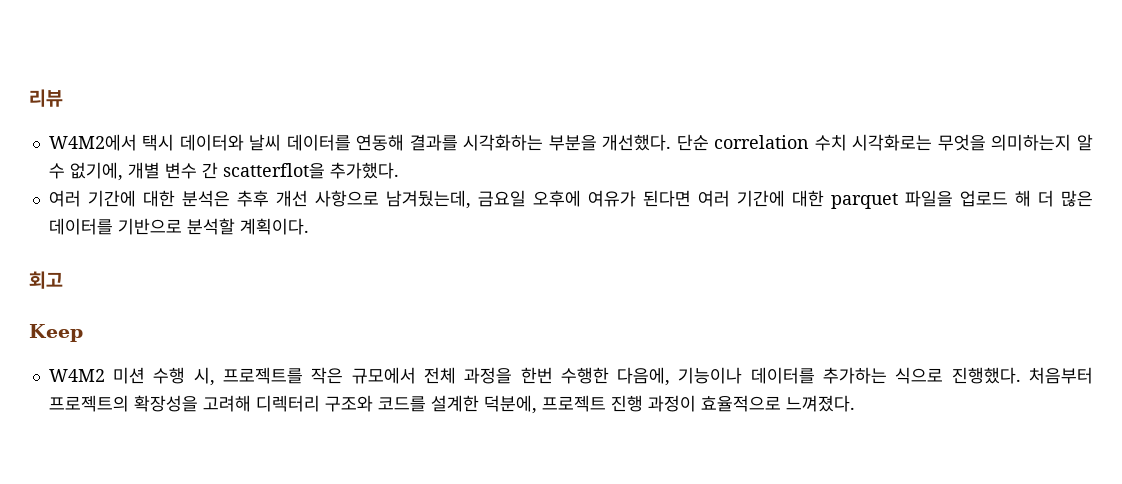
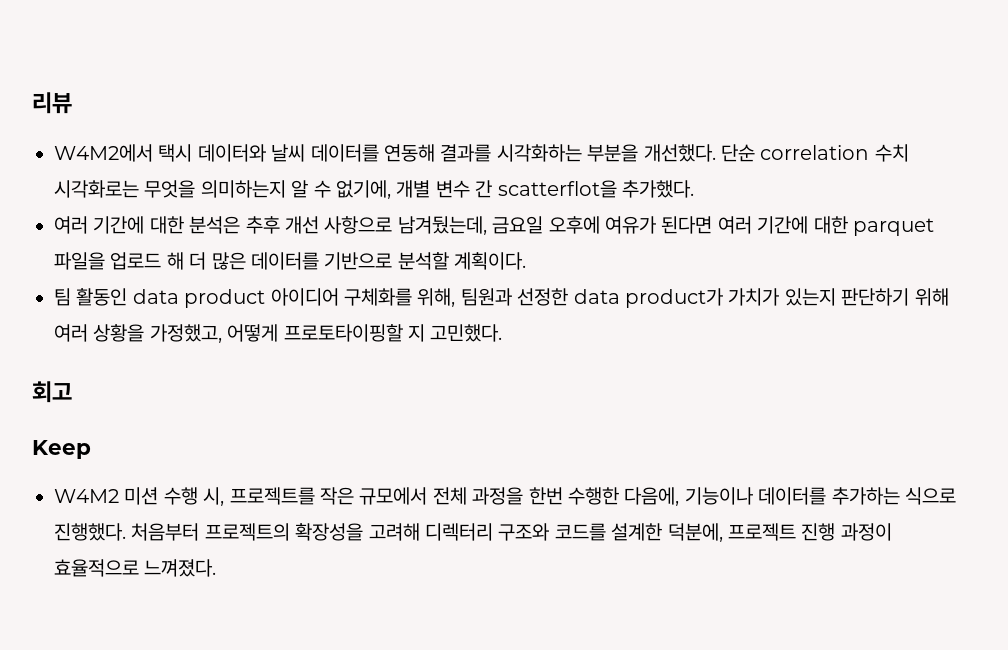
(309, 226) none -> [54,288,949,308] [54,324,503,343] // 팀 활동인 data product 아이디어 구체화를 위해, 팀원과 선정한 data product가 가치가 있는지 판단하기 위해 여러 상황을 가정했고, 어떻게 프로토타이핑할 지 고민했다.

